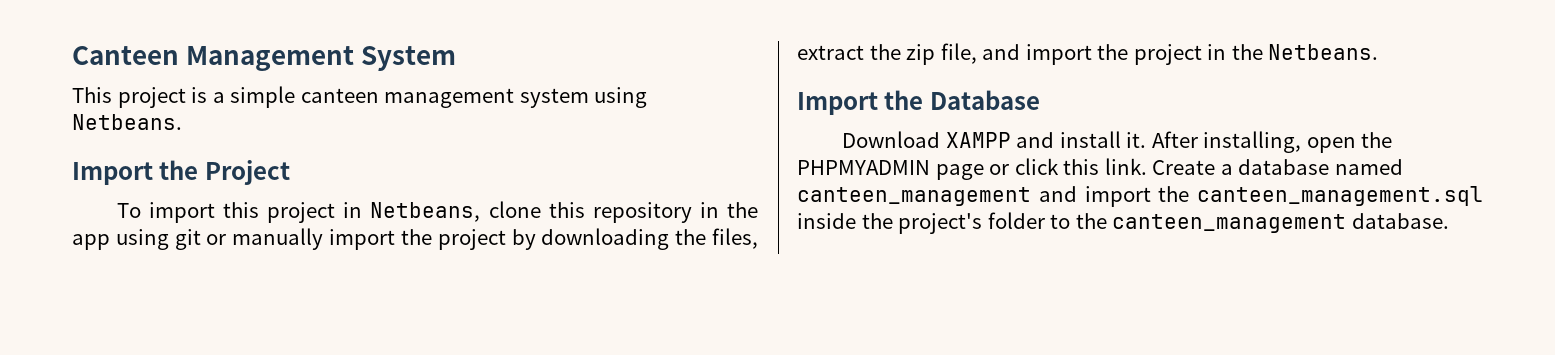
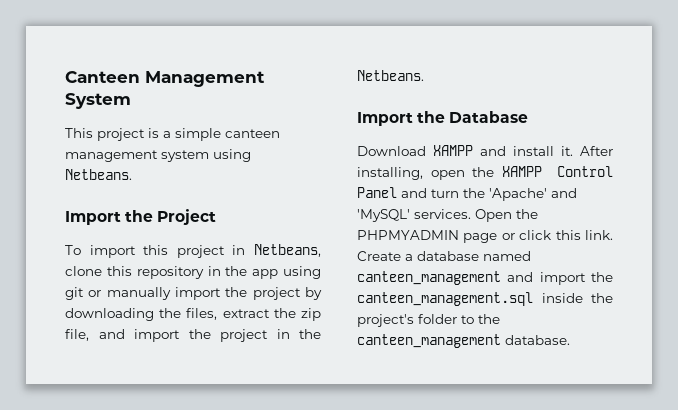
(1393, 140) none -> [501,166,613,177] [357,187,577,201] [357,209,538,222] XAMPP Control Panel and turn the 'Apache' and 'MySQL' services. Open the

